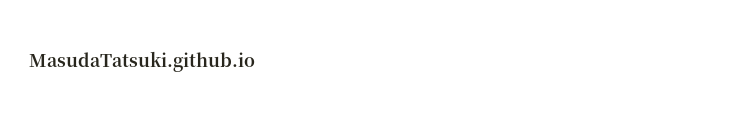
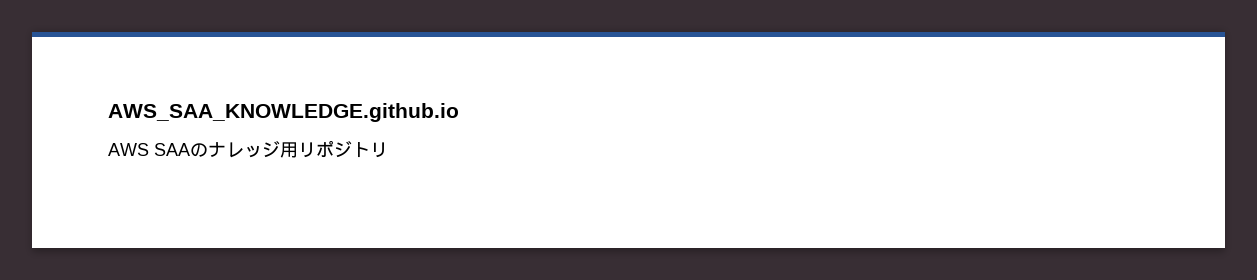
[29,51,255,72] MasudaTatsuki.github.io -> [108,103,459,122] [108,140,388,158] AWS_SAA_KNOWLEDGE.github.io // AWS SAAのナレッジ用リポジトリ

